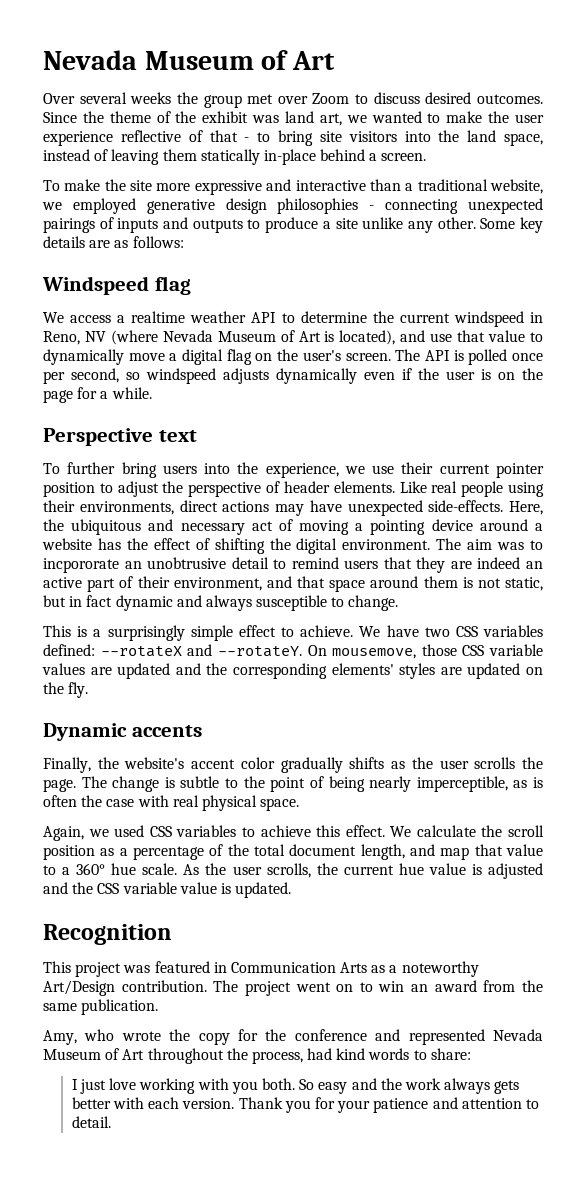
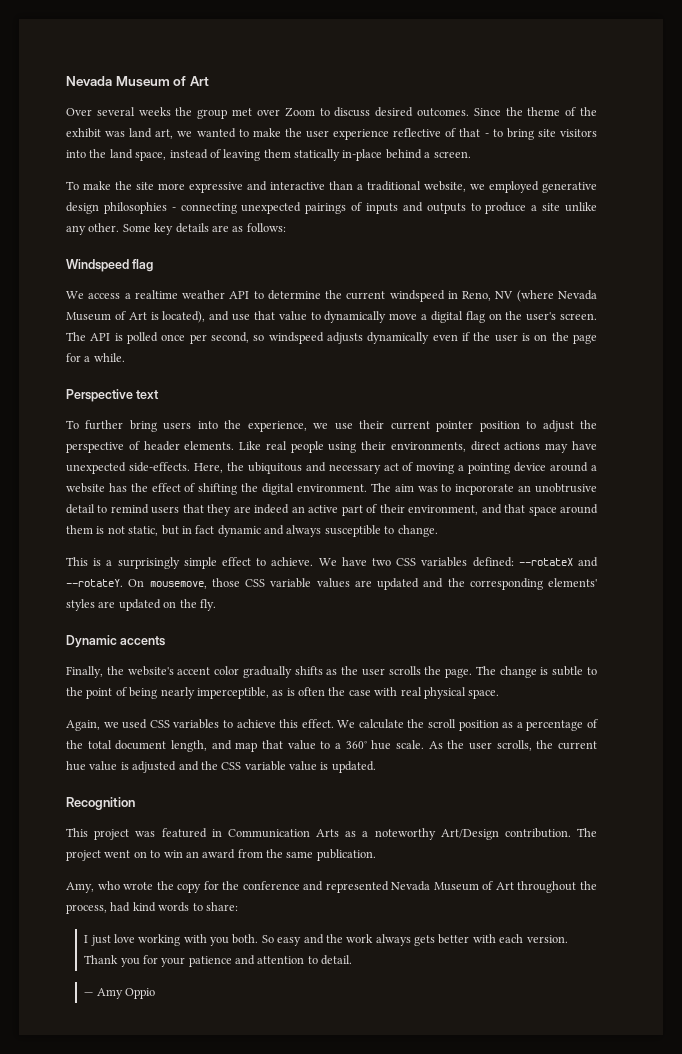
(111, 1122) none -> [84,988,155,999] // — Amy Oppio

